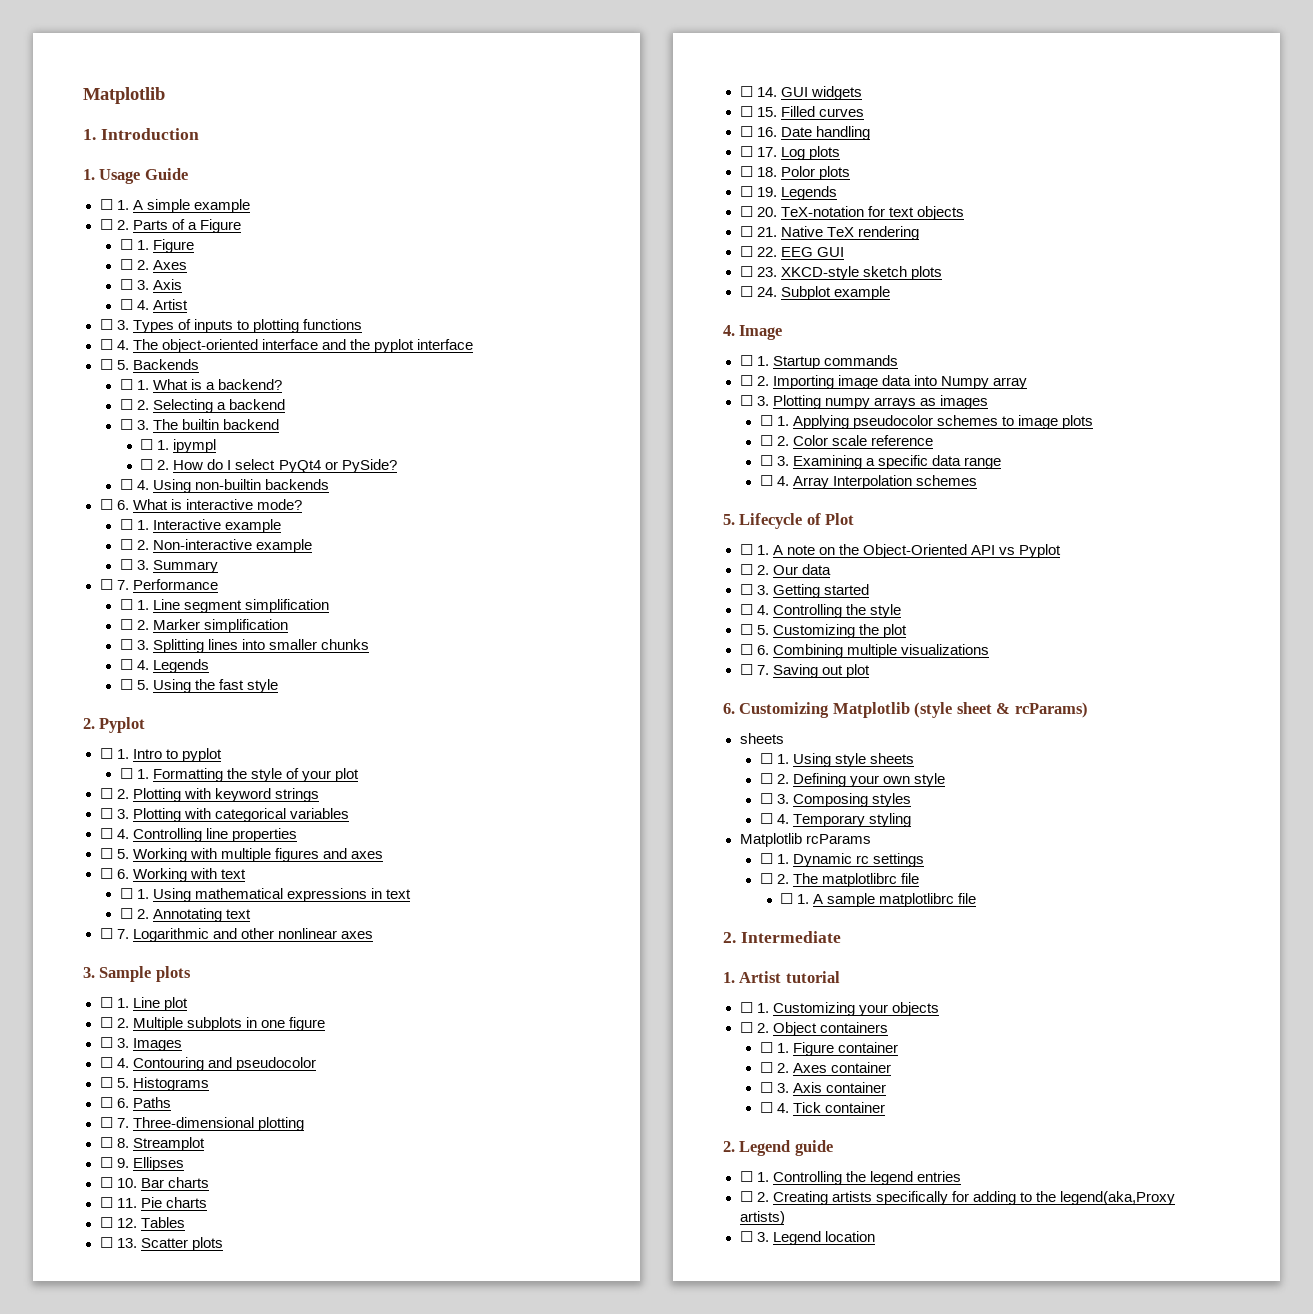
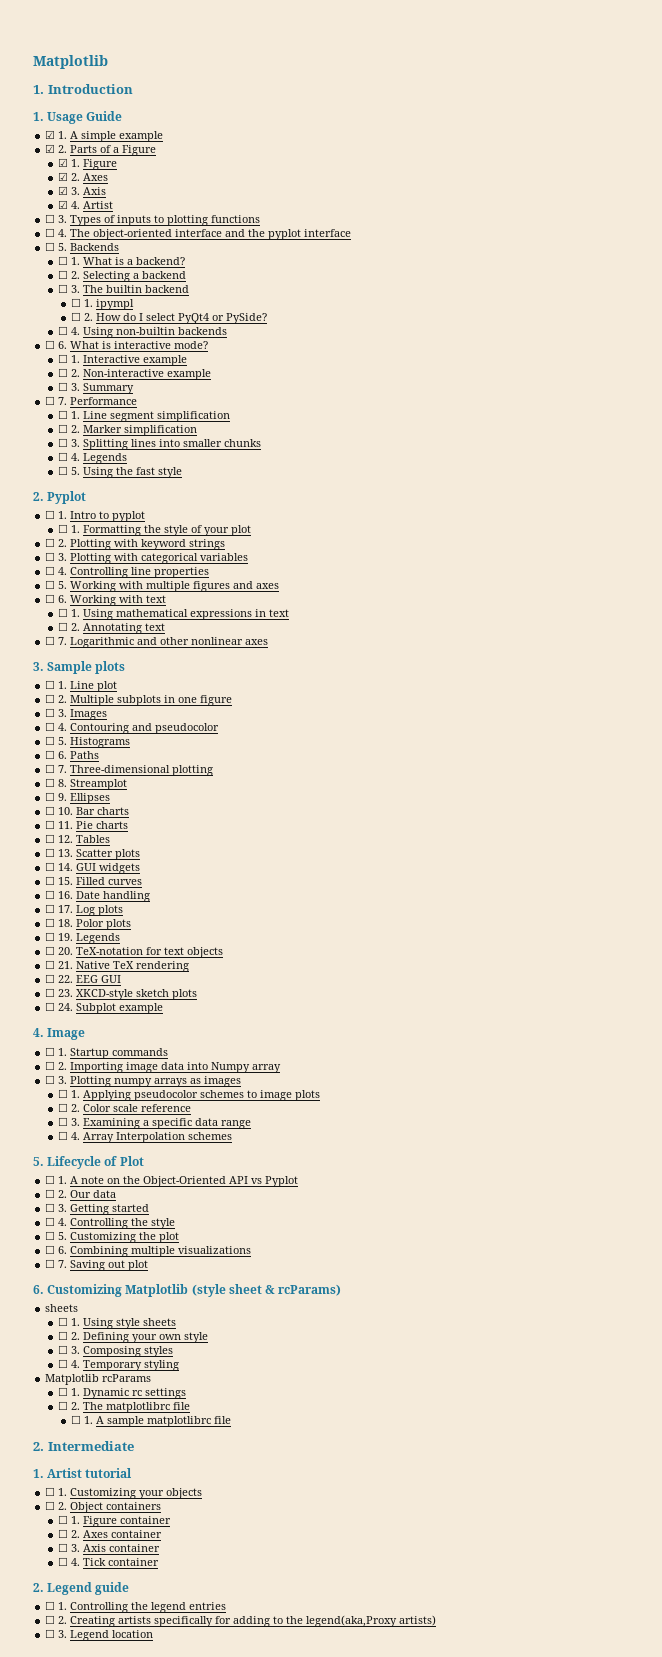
[99,199,113,210] ☐ -> [45,130,56,139] ☑
[99,219,113,230] ☐ -> [45,144,56,153] ☑
[119,239,133,250] ☐ -> [58,158,69,167] ☑
[119,259,133,270] ☐ -> [58,172,69,181] ☑
[119,279,133,290] ☐ -> [58,186,69,195] ☑
[119,299,133,310] ☐ -> [58,200,69,209] ☑

